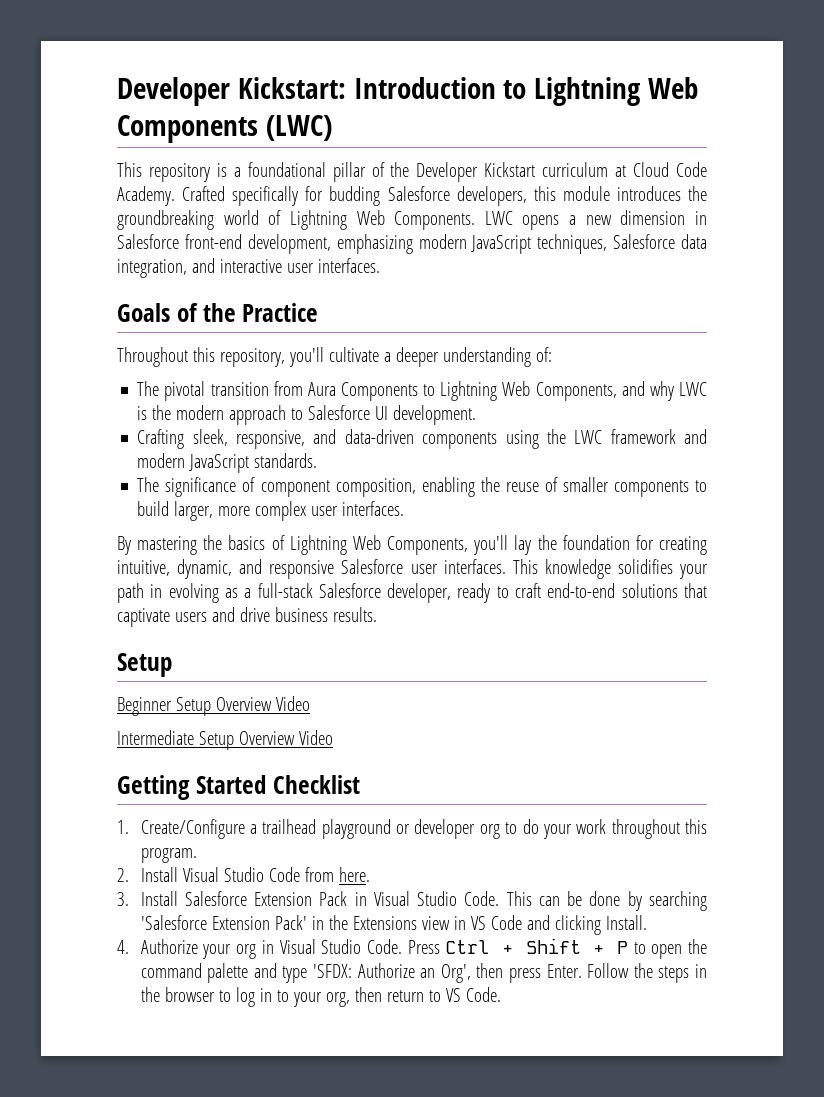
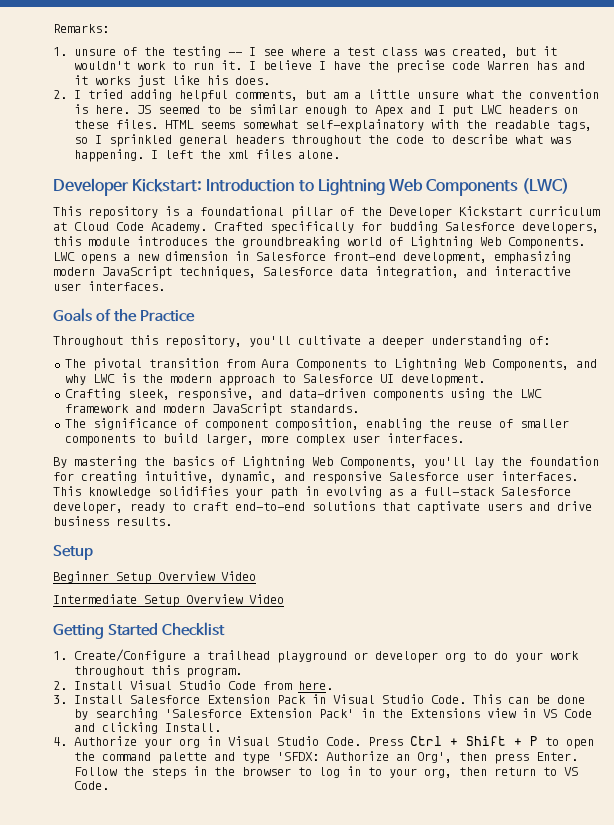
(117, 91) none -> [53,24,109,33] [53,46,557,58] [73,60,585,73] [73,75,270,87] [53,89,599,102] [73,104,578,117] [73,119,592,132] [73,134,571,147] [73,149,340,162] Remarks: // 1. unsure of the testing -- I see where a test class was created, but it wouldn't work to run it. I believe I have the precise code Warren has and it works just like his does. // 2. I tried adding helpful comments, but am a little unsure what the convention is here. JS seemed to be similar enough to Apex and I put LWC headers on these files. HTML seems somewhat self-explainatory with the readable tags, so I sprinkled general headers throughout the code to describe what was happening. I left the xml files alone. //

